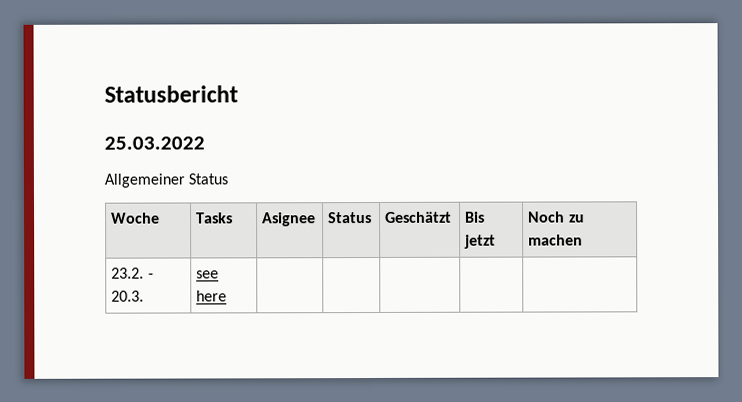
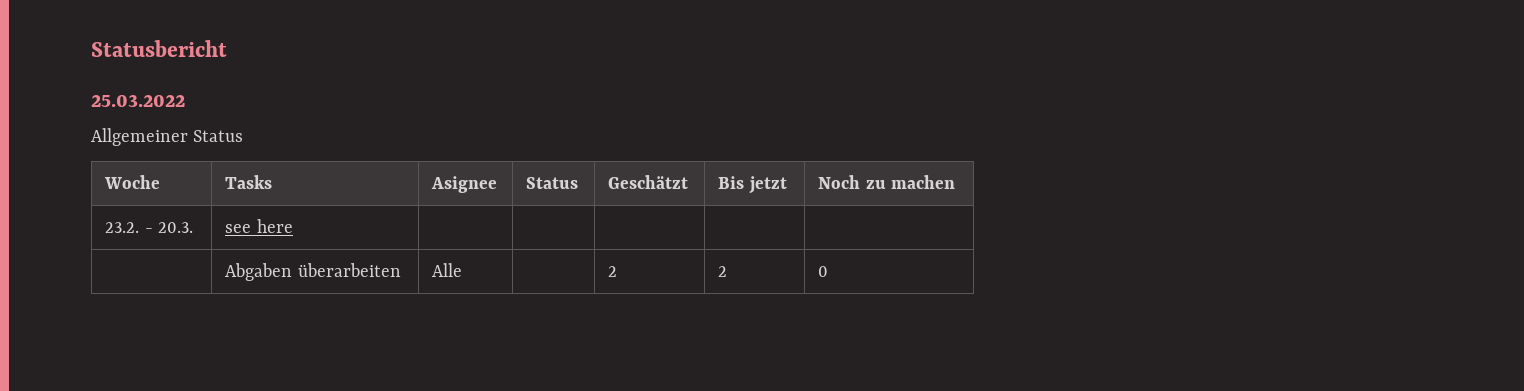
(228, 296) none -> [225,263,401,281] [432,263,463,277] [608,266,618,277] [718,266,728,277] [818,266,829,277] // | Abgaben überarbeiten | Alle | | 2 | 2 | 0

